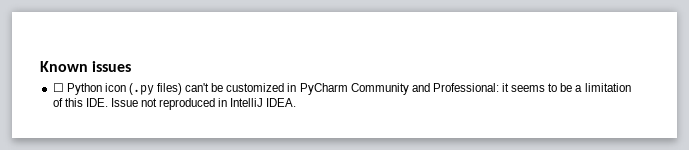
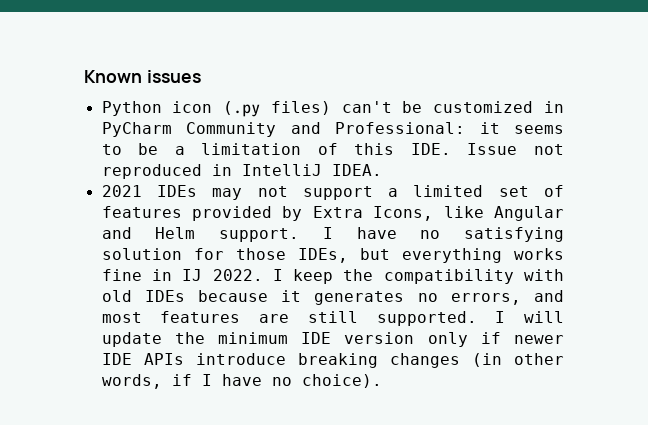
[52,83,64,92] ☐ -> (201, 76) none
(297, 102) none -> [101,185,564,200] [101,206,564,221] [101,227,564,242] [101,248,564,263] [101,269,564,284] [101,290,564,305] [101,311,564,326] [101,332,564,347] [101,353,564,368] [101,374,382,389] // 2021 IDEs may not support a limited set of features provided by Extra Icons, like Angular and Helm support. I have no satisfying solution for those IDEs, but everything works fine in IJ 2022. I keep the compatibility with old IDEs because it generates no errors, and most features are still supported. I will update the minimum IDE version only if newer IDE APIs introduce breaking changes (in other words, if I have no choice).

